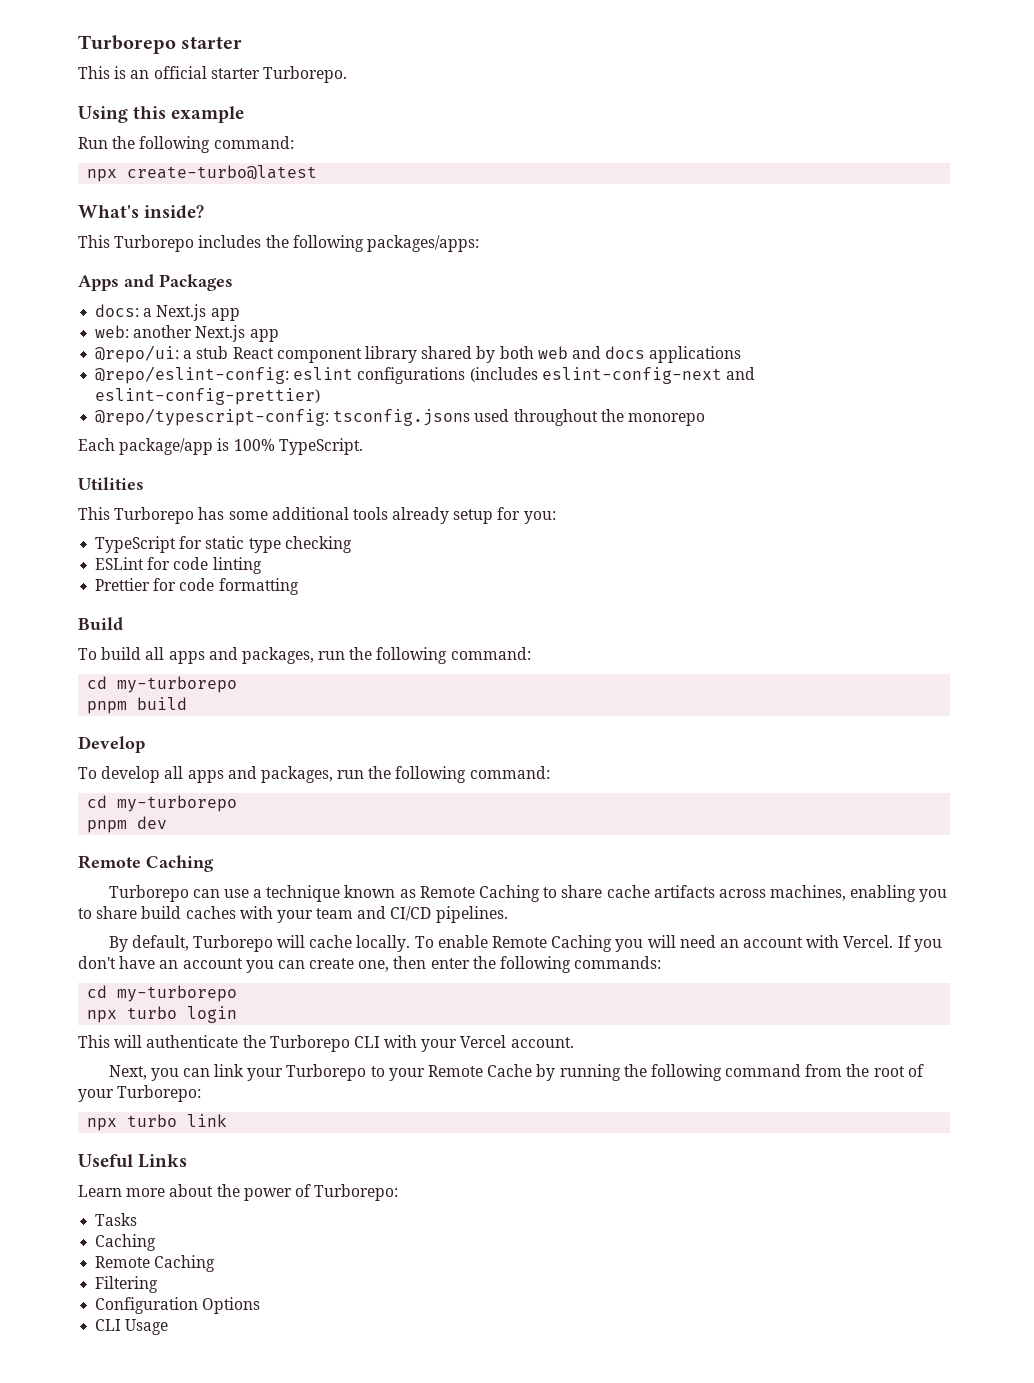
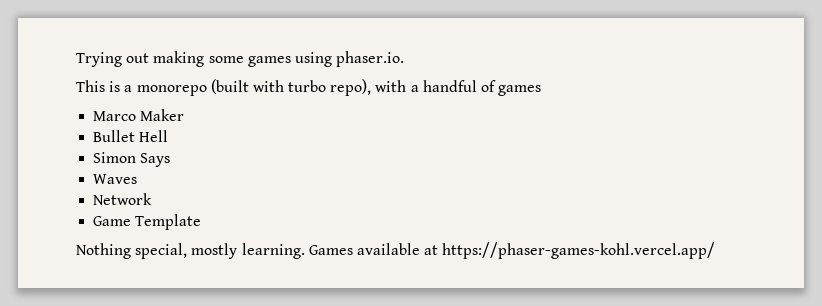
[78,35,243,54] [78,66,347,83] [78,106,245,123] [78,136,294,153] [87,165,318,182] [78,205,205,219] [78,235,479,252] [78,274,233,291] [95,304,240,321] [95,325,279,342] [95,345,742,363] [95,366,755,384] [95,388,321,405] [95,408,705,426] [78,438,363,455] [78,477,144,490] [78,507,556,524] [95,536,352,553] [95,557,262,574] [95,578,299,595] [78,617,123,630] [78,647,531,664] [87,676,238,693] [87,697,188,714] [78,736,145,753] [78,766,550,783] [87,795,238,812] [87,816,168,833] [78,855,214,872] [108,885,948,902] [78,906,508,923] [108,935,942,952] [78,956,662,973] [87,985,238,1002] [87,1006,238,1023] [78,1035,574,1052] [108,1064,924,1081] [78,1085,202,1102] [87,1114,228,1131] [78,1154,188,1168] [78,1184,399,1201] [95,1213,138,1226] [95,1234,157,1251] [95,1255,216,1272] [95,1276,159,1293] [95,1297,261,1314] [95,1319,169,1335] Turborepo starter // This is an official starter Turborepo. // Using this example // Run the following command: // npx create-turbo@latest // What's inside? // This Turborepo includes the following packages/apps: // Apps and Packages // docs: a Next.js app // web: another Next.js app // @repo/ui: a stub React component library shared by both web and docs applications // @repo/eslint-config: eslint configurations (includes eslint-config-next and eslint-config-prettier) // @repo/typescript-config: tsconfig.jsons used throughout the monorepo // Each package/app is 100% TypeScript. // Utilities // This Turborepo has some additional tools already setup for you: // TypeScript for static type checking // ESLint for code linting // Prettier for code formatting // Build // To build all apps and packages, run the following command: // cd my-turborepo // pnpm build // Develop // To develop all apps and packages, run the following command: // cd my-turborepo // pnpm dev // Remote Caching // Turborepo can use a technique known as Remote Caching to share cache artifacts across machines, enabling you to share build caches with your team and CI/CD pipelines. // By default, Turborepo will cache locally. To enable Remote Caching you will need an account with Vercel. If you don't have an account you can create one, then enter the following commands: // cd my-turborepo // npx turbo login // This will authenticate the Turborepo CLI with your Vercel account. // Next, you can link your Turborepo to your Remote Cache by running the following command from the root of your Turborepo: // npx turbo link // Useful Links // Learn more about the power of Turborepo: // Tasks // Caching // Remote Caching // Filtering // Configuration Options // CLI Usage -> [76,51,405,67] [76,79,542,96] [93,109,185,121] [93,130,169,142] [93,152,171,167] [93,174,138,184] [93,193,153,205] [93,214,202,230] [76,242,716,259] Trying out making some games using phaser.io. // This is a monorepo (built with turbo repo), with a handful of games // Marco Maker // Bullet Hell // Simon Says // Waves // Network // Game Template // Nothing special, mostly learning. Games available at https://phaser-games-kohl.vercel.app/

